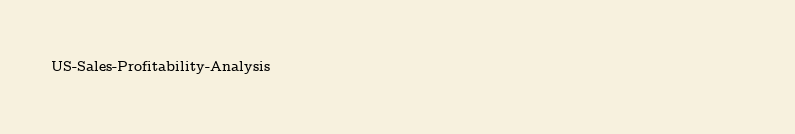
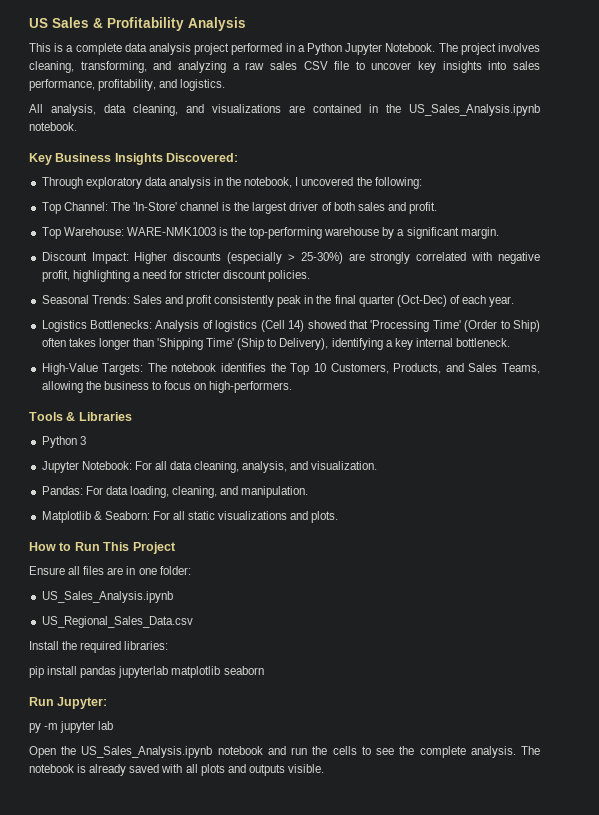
[51,61,270,74] US-Sales-Profitability-Analysis -> [29,17,246,31] [29,43,540,55] [29,61,541,73] [29,79,226,91] [29,104,540,116] [29,122,77,131] [29,153,239,165] [41,177,422,189] [41,202,438,214] [41,227,499,239] [41,252,541,264] [41,270,311,282] [41,295,515,307] [41,320,540,332] [41,338,511,350] [41,363,541,375] [41,381,293,393] [29,412,132,421] [41,436,86,448] [41,461,378,473] [41,486,309,498] [41,511,339,523] [29,542,176,554] [29,566,191,575] [41,591,173,603] [41,616,193,628] [29,641,169,653] [29,666,264,678] [29,697,108,709] [29,721,114,733] [29,746,540,758] [29,764,324,776] US Sales & Profitability Analysis // This is a complete data analysis project performed in a Python Jupyter Notebook. The project involves cleaning, transforming, and analyzing a raw sales CSV file to uncover key insights into sales performance, profitability, and logistics. // All analysis, data cleaning, and visualizations are contained in the US_Sales_Analysis.ipynb notebook. // Key Business Insights Discovered: // Through exploratory data analysis in the notebook, I uncovered the following: // Top Channel: The 'In-Store' channel is the largest driver of both sales and profit. // Top Warehouse: WARE-NMK1003 is the top-performing warehouse by a significant margin. // Discount Impact: Higher discounts (especially > 25-30%) are strongly correlated with negative profit, highlighting a need for stricter discount policies. // Seasonal Trends: Sales and profit consistently peak in the final quarter (Oct-Dec) of each year. // Logistics Bottlenecks: Analysis of logistics (Cell 14) showed that 'Processing Time' (Order to Ship) often takes longer than 'Shipping Time' (Ship to Delivery), identifying a key internal bottleneck. // High-Value Targets: The notebook identifies the Top 10 Customers, Products, and Sales Teams, allowing the business to focus on high-performers. // Tools & Libraries // Python 3 // Jupyter Notebook: For all data cleaning, analysis, and visualization. // Pandas: For data loading, cleaning, and manipulation. // Matplotlib & Seaborn: For all static visualizations and plots. // How to Run This Project // Ensure all files are in one folder: // US_Sales_Analysis.ipynb // US_Regional_Sales_Data.csv // Install the required libraries: // pip install pandas jupyterlab matplotlib seaborn // Run Jupyter: // py -m jupyter lab // Open the US_Sales_Analysis.ipynb notebook and run the cells to see the complete analysis. The notebook is already saved with all plots and outputs visible.

